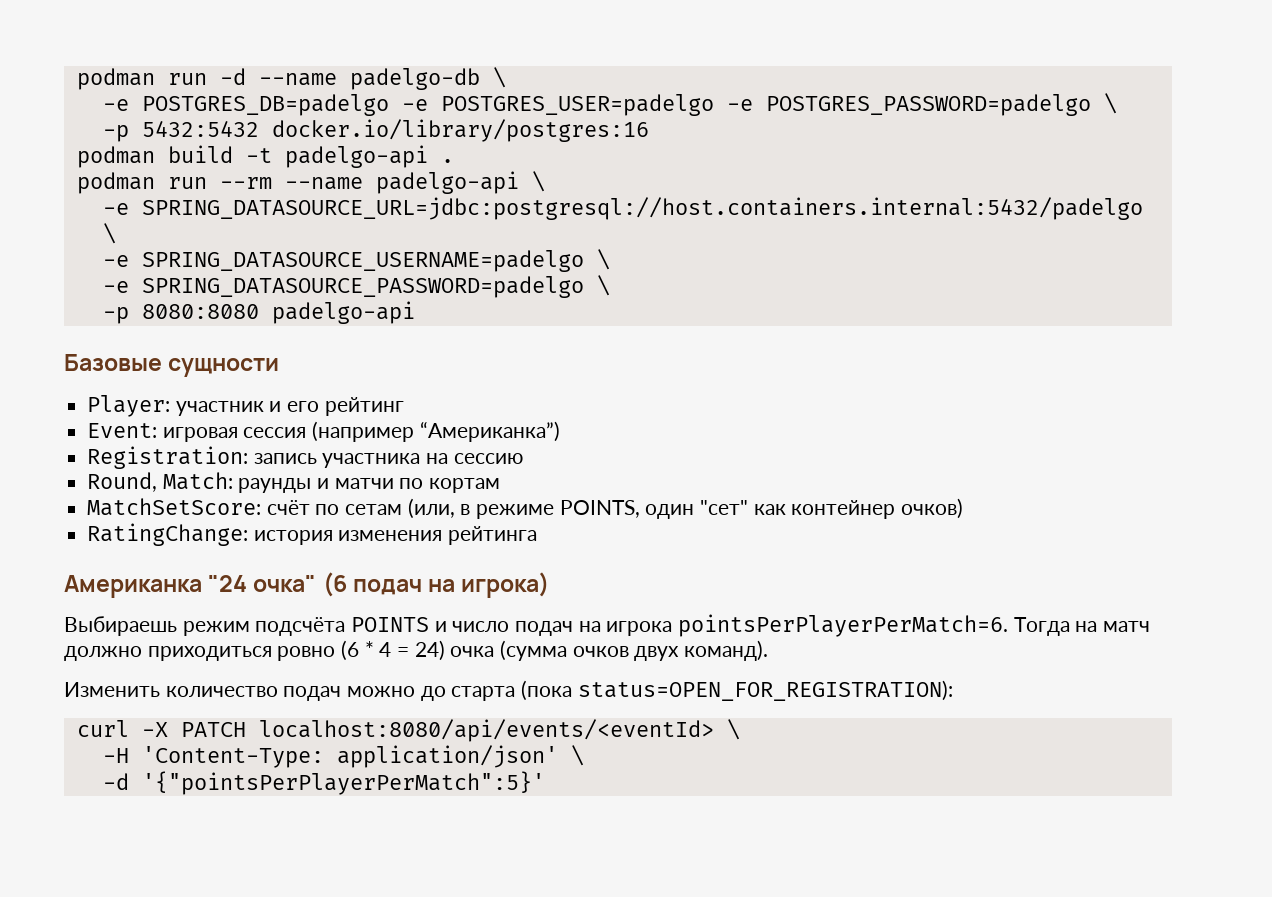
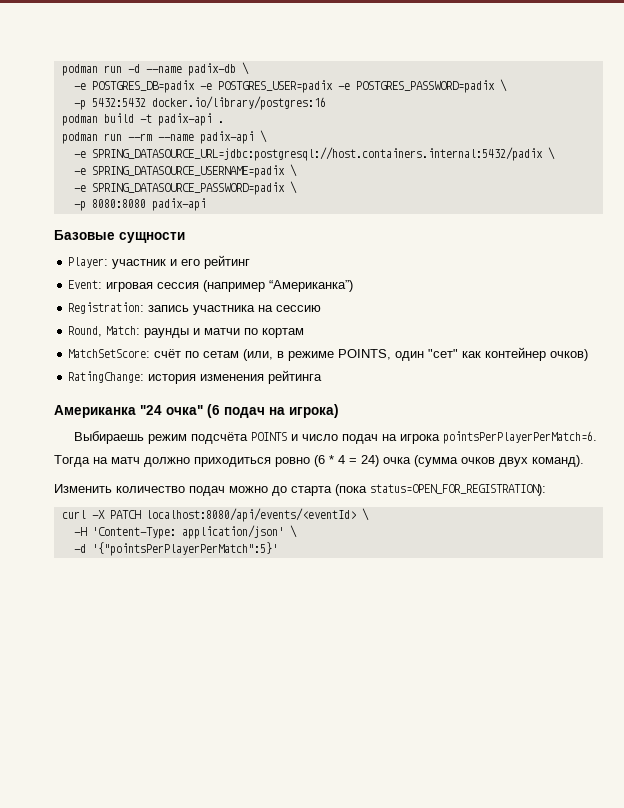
[349,67,506,90] [102,94,1091,116] padelgo-db \ // -e POSTGRES_DB=padelgo -e POSTGRES_USER=padelgo -e POSTGRES_PASSWORD=padelgo -> [187,62,249,76] [73,80,495,93] padix-db \ // -e POSTGRES_DB=padix -e POSTGRES_USER=padix -e POSTGRES_PASSWORD=padix
[284,145,428,168] padelgo-api -> [157,113,212,126] padix-api
[375,171,545,194] [102,197,1143,220] [102,223,116,244] [102,249,610,272] [102,276,584,298] padelgo-api \ // -e SPRING_DATASOURCE_URL=jdbc:postgresql://host.containers.internal:5432/padelgo \ // -e SPRING_DATASOURCE_USERNAME=padelgo \ // -e SPRING_DATASOURCE_PASSWORD=padelgo -> [199,130,267,144] [73,147,555,161] [73,164,297,178] [73,182,285,195] padix-api \ // -e SPRING_DATASOURCE_URL=jdbc:postgresql://host.containers.internal:5432/padix \ // -e SPRING_DATASOURCE_USERNAME=padix \ // -e SPRING_DATASOURCE_PASSWORD=padix
[271,301,415,324] padelgo-api -> [151,198,206,211] padix-api

